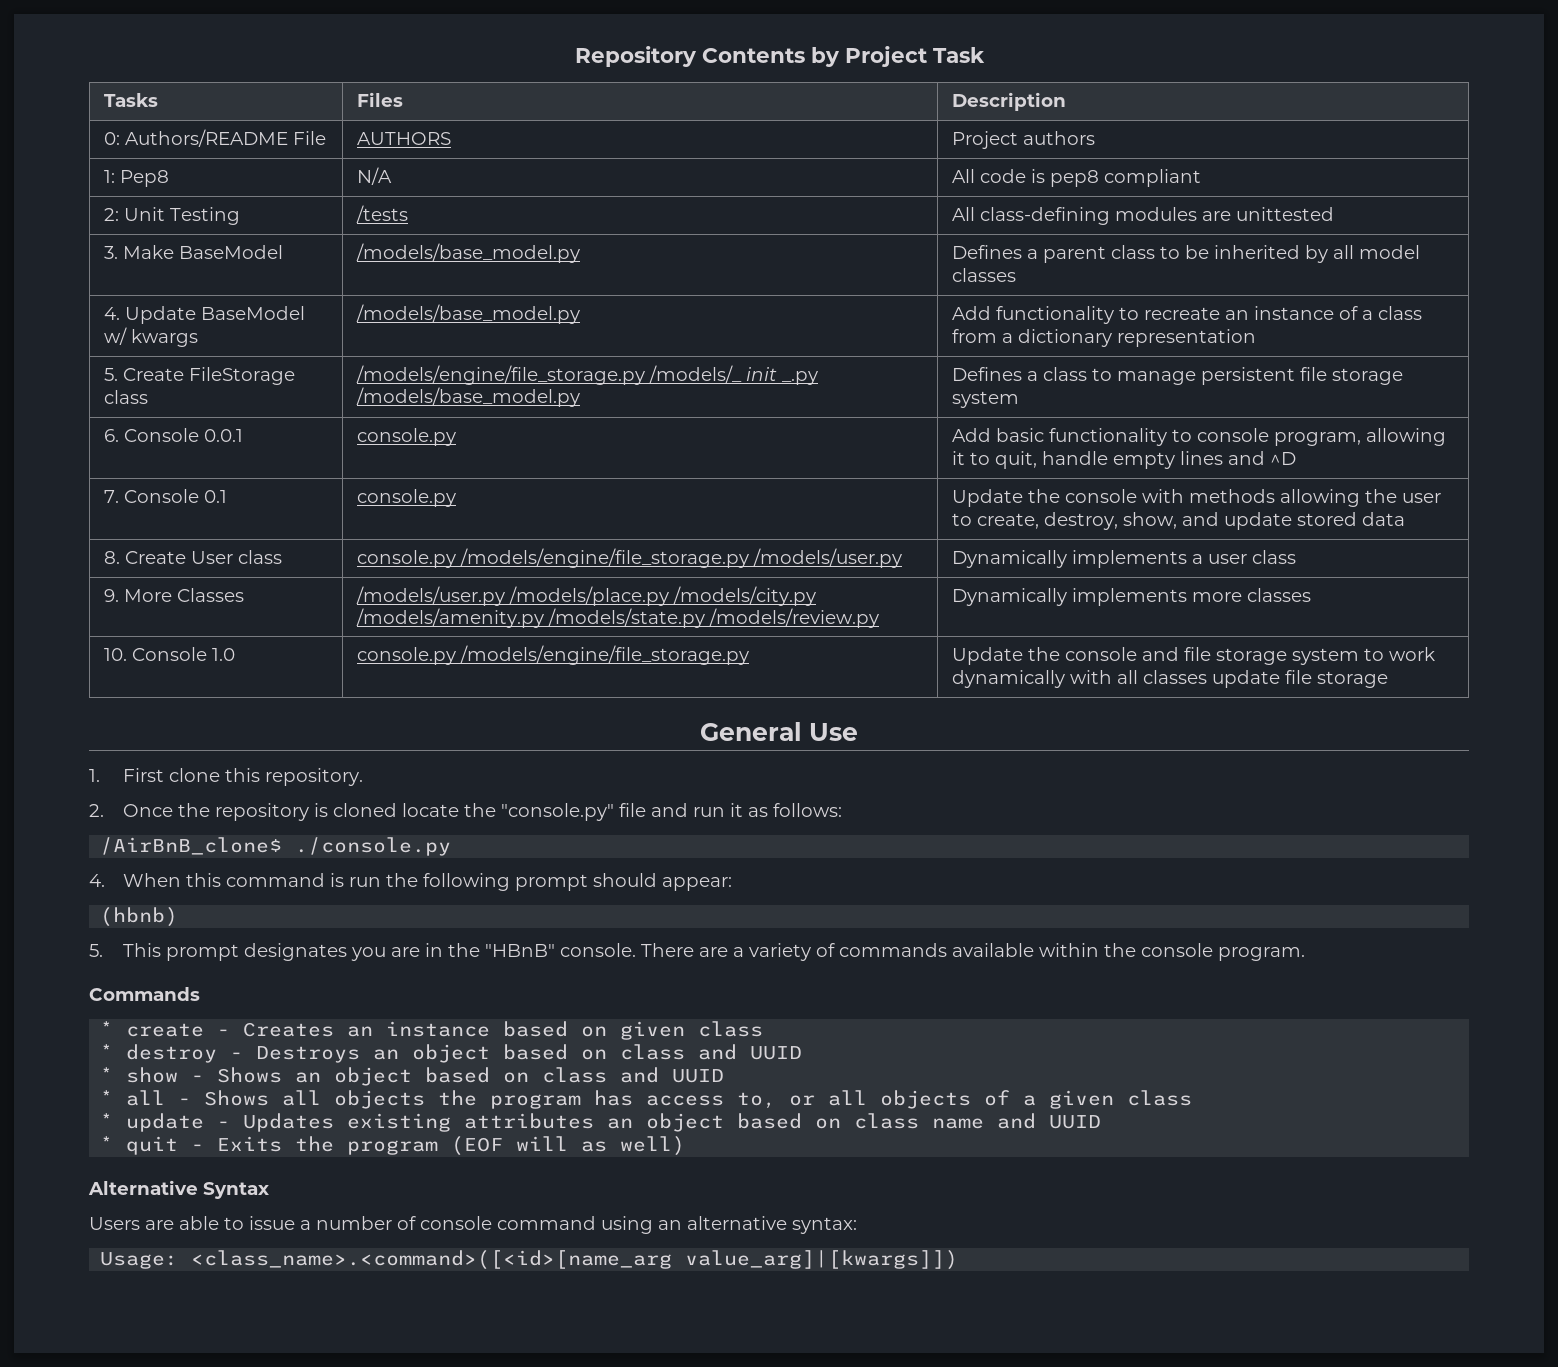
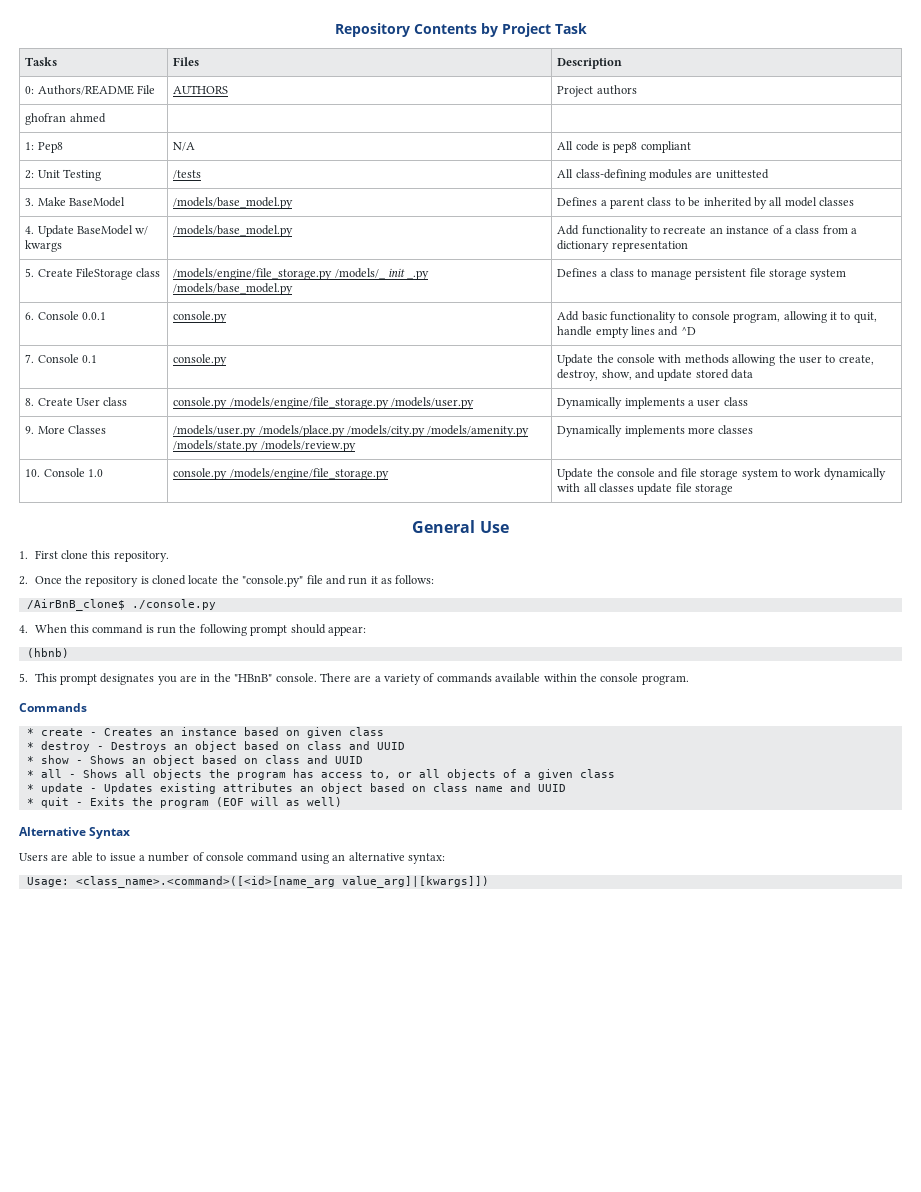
(1095, 138) none -> [25,113,106,125] // ghofran ahmed | |

